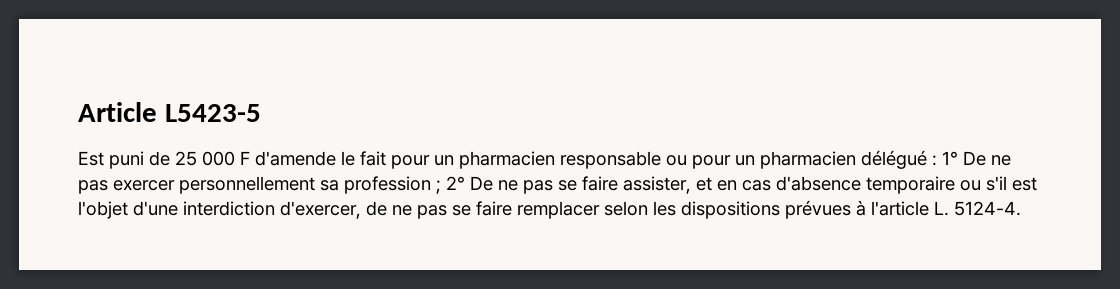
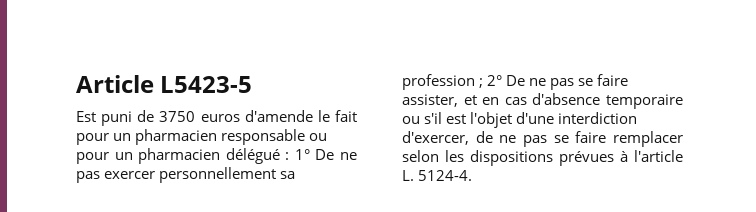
[175,151,250,166] 25 000 F -> [159,111,240,122] 3750 euros

